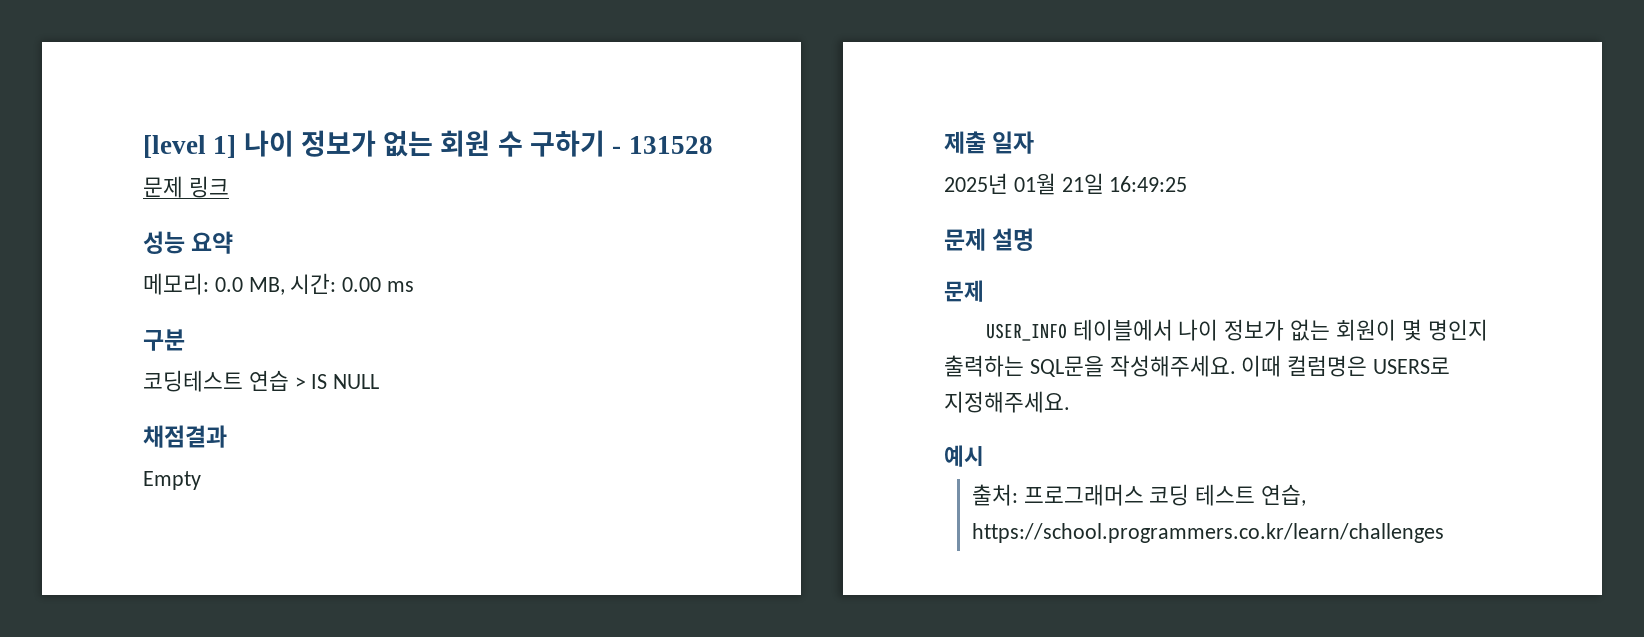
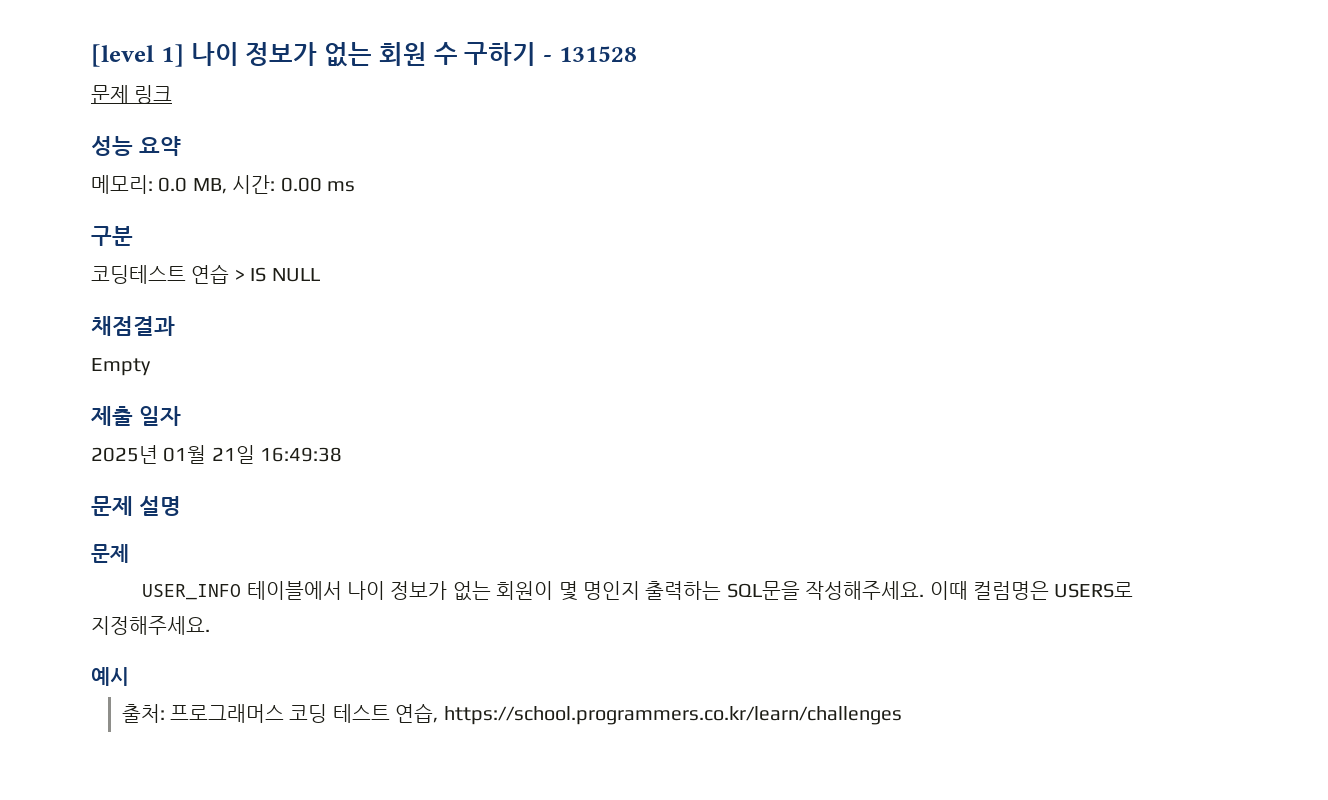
[1109,176,1188,192] 16:49:25 -> [260,447,343,462] 16:49:38

